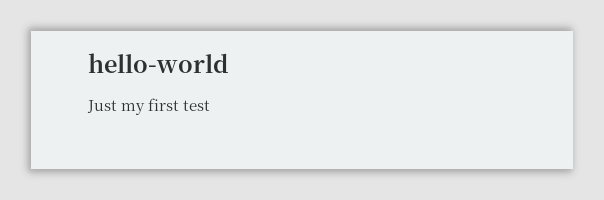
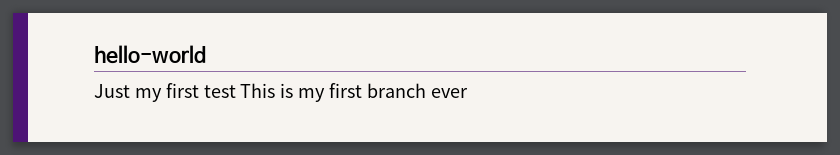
(211, 105) none -> [240,83,468,102] This is my first branch ever

